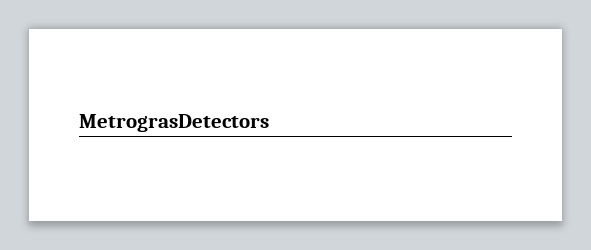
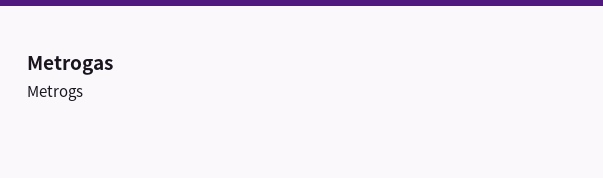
[79,114,269,132] MetrograsDetectors -> [27,56,113,75] [27,85,83,101] Metrogas // Metrogs

